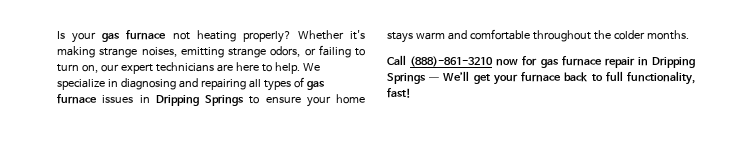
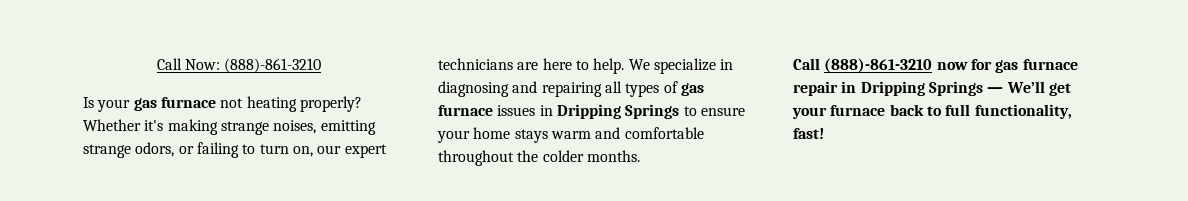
(57, 35) none -> [156,58,322,73] Call Now: (888)-861-3210 //

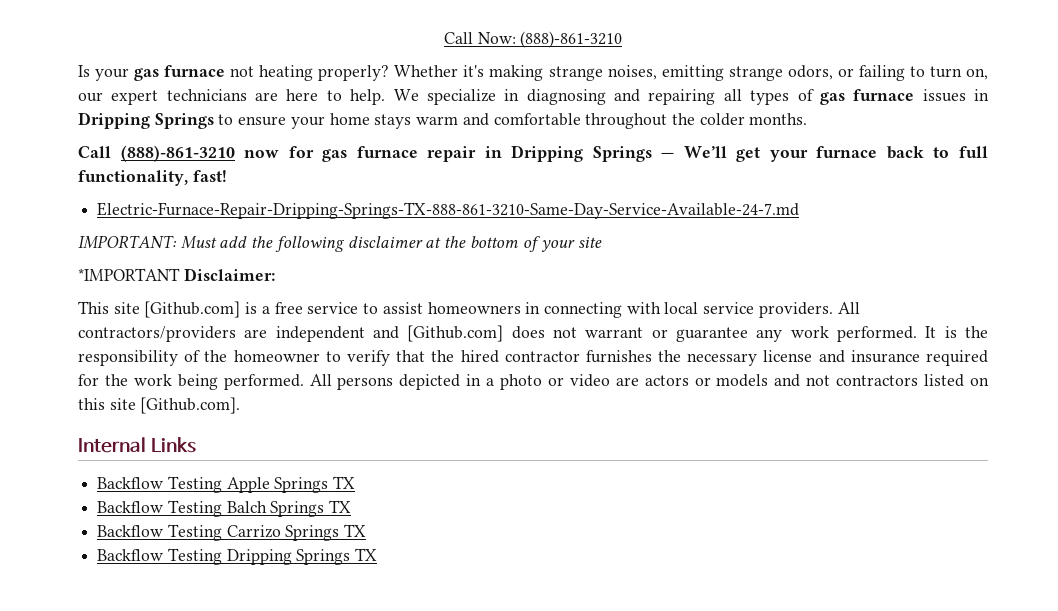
(824, 133) none -> [97,202,800,219] [78,235,602,252] [78,268,275,281] [78,301,860,318] [78,325,989,342] [78,350,988,366] [78,374,990,390] [78,397,241,414] [78,437,196,453] [97,476,356,493] [97,500,352,517] [97,524,367,541] [97,548,378,565] // Electric-Furnace-Repair-Dripping-Springs-TX-888-861-3210-Same-Day-Service-Available-24-7.md // IMPORTANT: Must add the following disclaimer at the bottom of your site // *IMPORTANT Disclaimer: // This site [Github.com] is a free service to assist homeowners in connecting with local service providers. All contractors/providers are independent and [Github.com] does not warrant or guarantee any work performed. It is the responsibility of the homeowner to verify that the hired contractor furnishes the necessary license and insurance required for the work being performed. All persons depicted in a photo or video are actors or models and not contractors listed on this site [Github.com]. // Internal Links // Backflow Testing Apple Springs TX // Backflow Testing Balch Springs TX // Backflow Testing Carrizo Springs TX // Backflow Testing Dripping Springs TX

